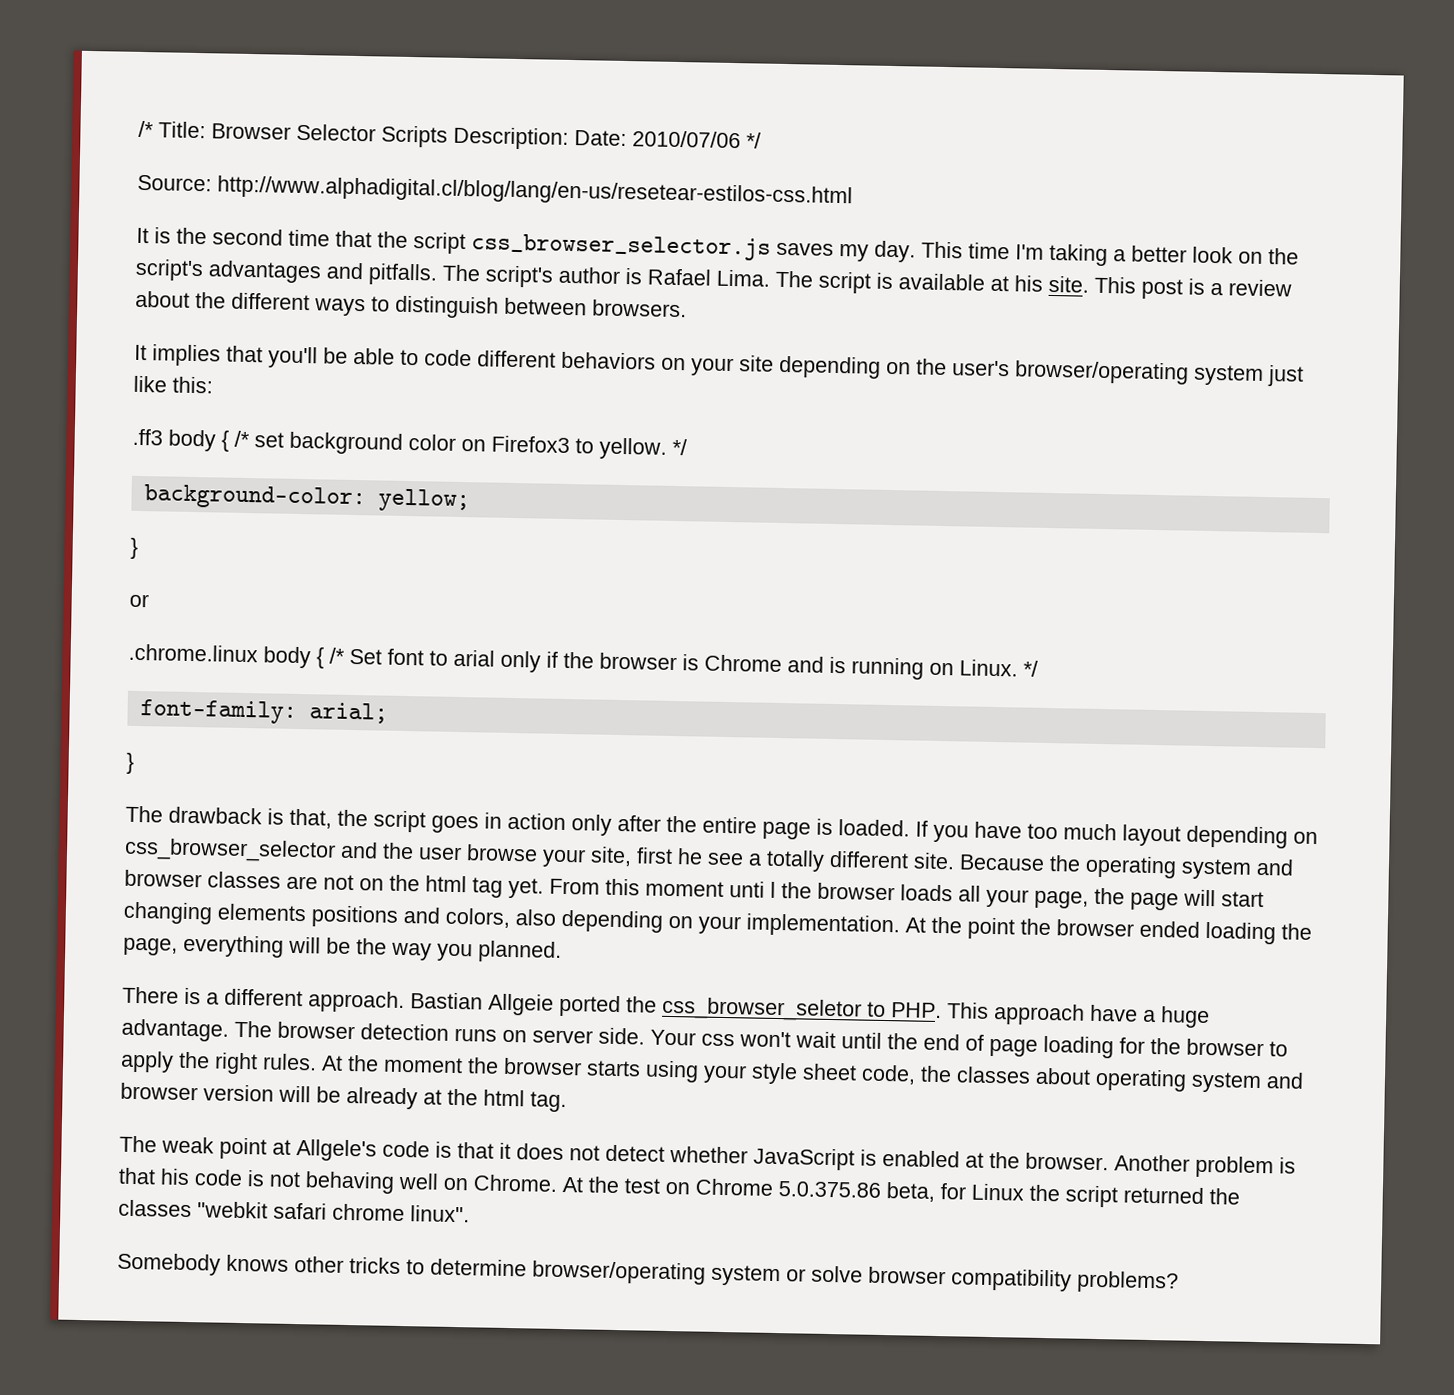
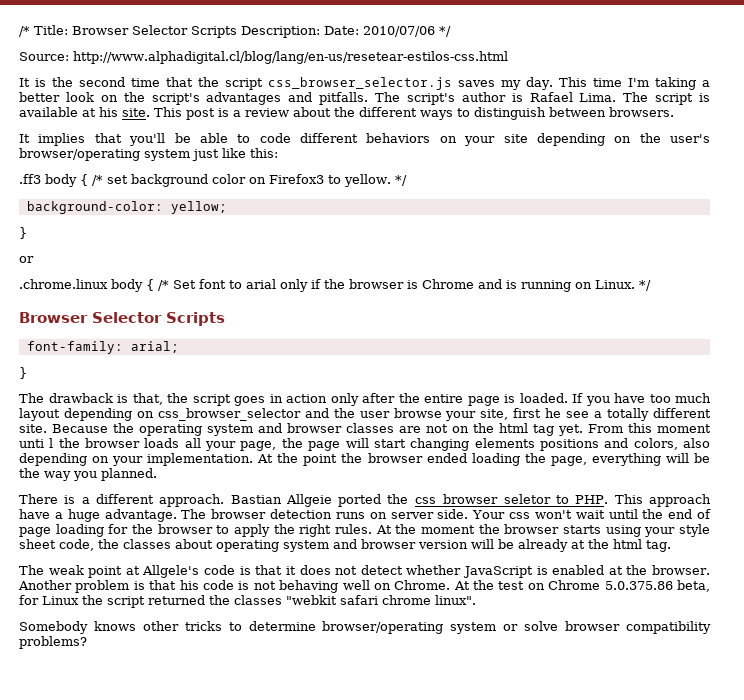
(1038, 668) none -> [19,312,225,326] // Browser Selector Scripts

